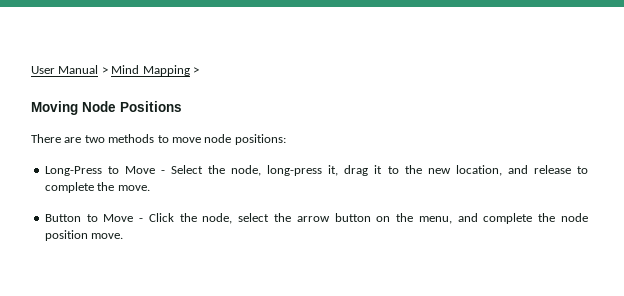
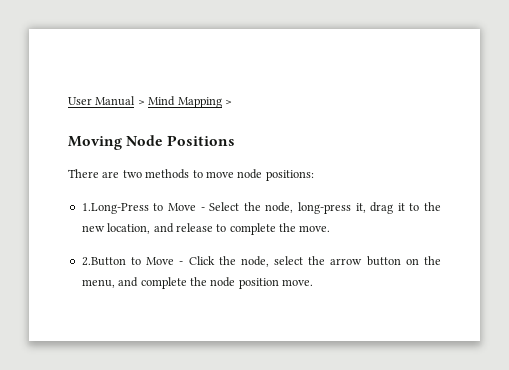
[44,166,102,176] Long-Press -> [81,203,149,214] 1.Long-Press
[44,214,81,222] Button -> [81,257,126,266] 2.Button

